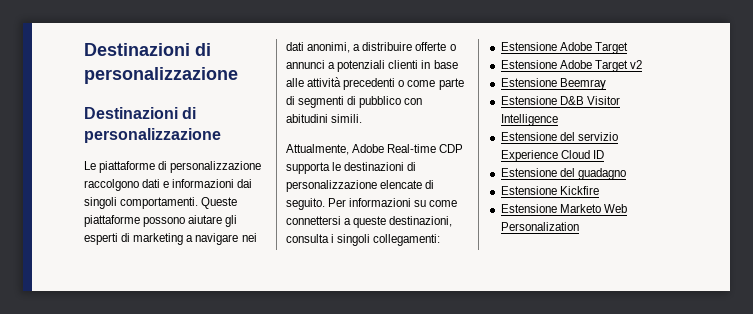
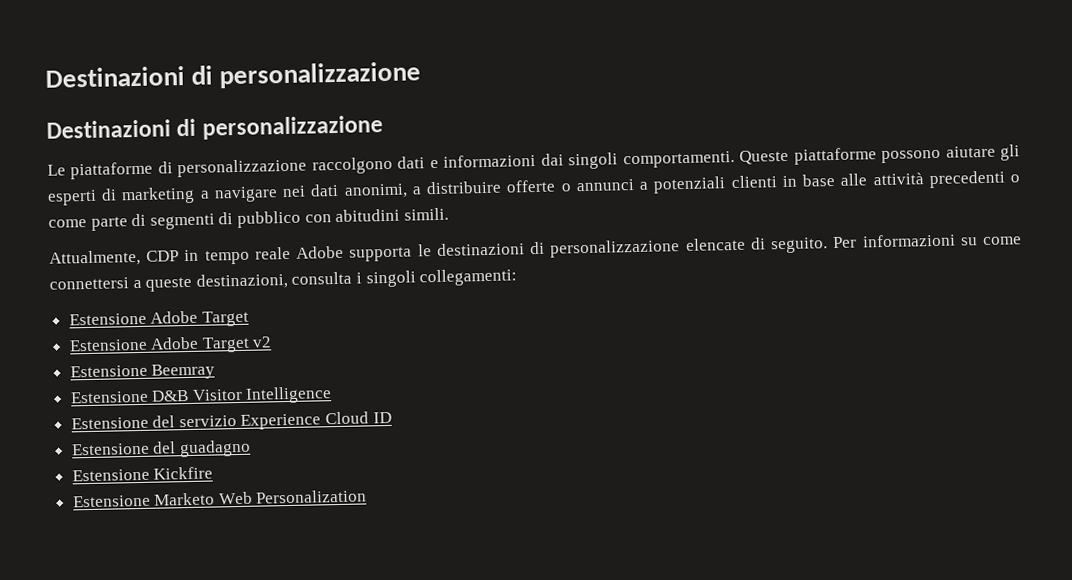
[352,144,464,153] Adobe Real-time CDP -> [146,245,345,265] CDP in tempo reale Adobe

